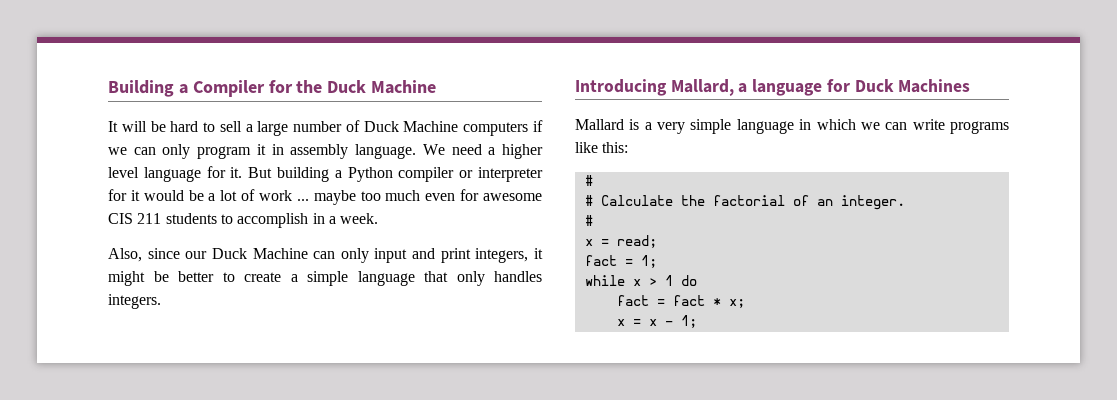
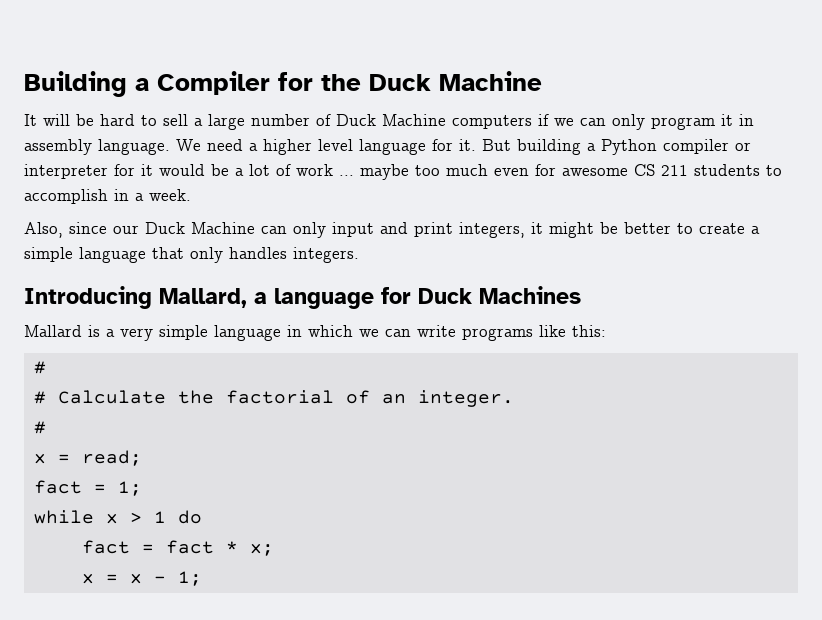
[108,213,133,224] CIS -> [634,164,655,176] CS

